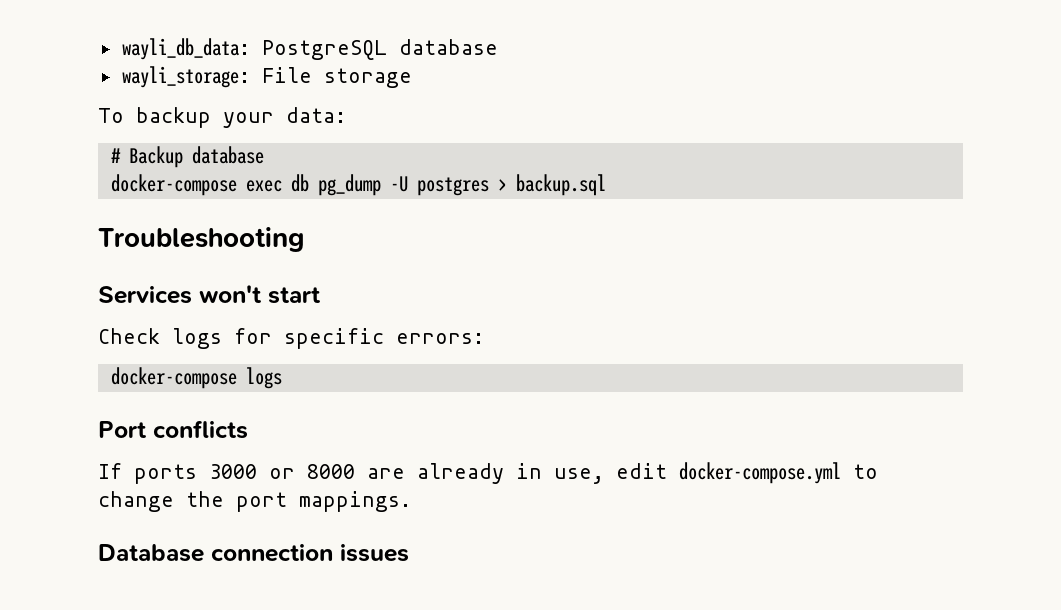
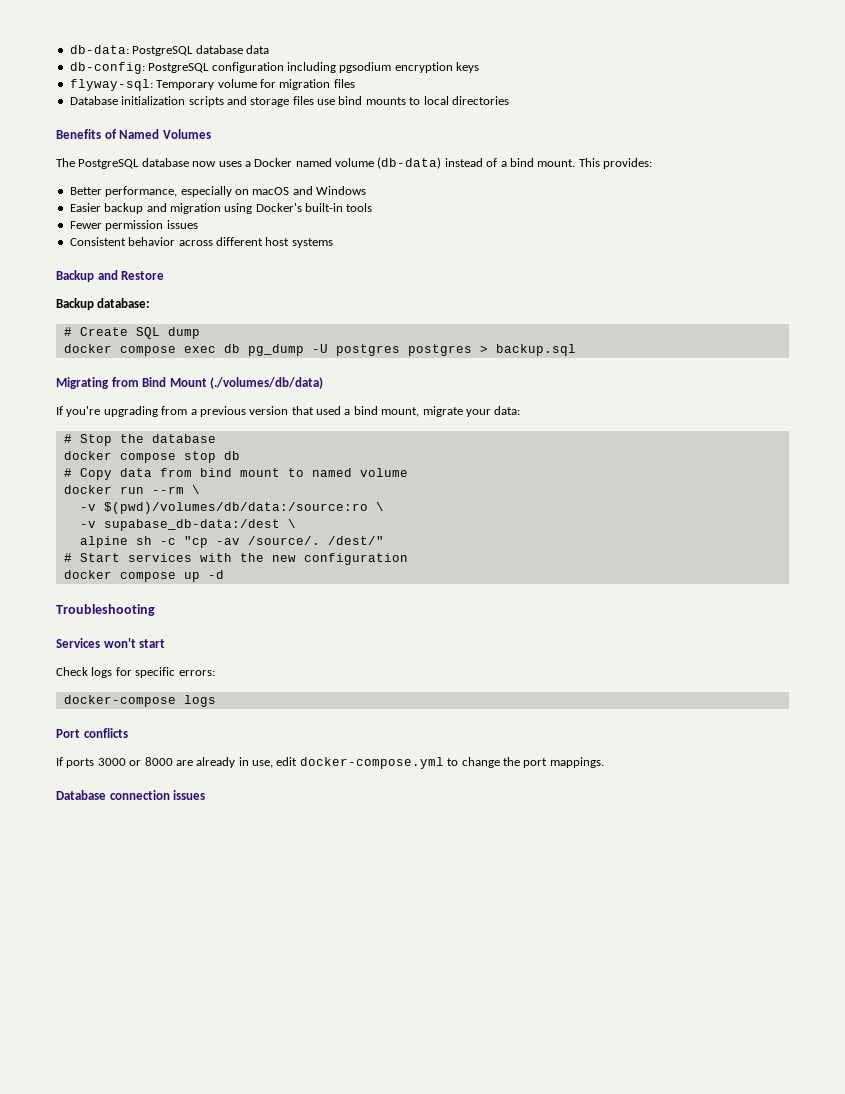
[121,38,498,60] [121,66,412,88] [98,107,346,128] [110,146,264,168] [110,174,237,196] wayli_db_data: PostgreSQL database // wayli_storage: File storage // To backup your data: // # Backup database // docker-compose -> [69,45,269,56] [69,62,479,74] [69,79,355,91] [69,96,509,107] [56,129,211,139] [56,157,652,169] [69,186,366,197] [69,203,373,214] [69,220,198,231] [69,237,333,248] [56,270,165,282] [56,298,151,310] [63,327,200,339] [63,344,176,356] db-data: PostgreSQL database data // db-config: PostgreSQL configuration including pgsodium encryption keys // flyway-sql: Temporary volume for migration files // Database initialization scripts and storage files use bind mounts to local directories // Benefits of Named Volumes // The PostgreSQL database now uses a Docker named volume (db-data) instead of a bind mount. This provides: // Better performance, especially on macOS and Windows // Easier backup and migration using Docker's built-in tools // Fewer permission issues // Consistent behavior across different host systems // Backup and Restore // Backup database: // # Create SQL dump // docker compose
(489, 186) none -> [407,344,472,356] postgres
(606, 185) none -> [56,377,324,389] [56,406,521,417] [63,434,216,446] [63,451,240,463] [63,468,408,480] [63,485,200,494] [79,502,384,514] [79,519,296,531] [79,536,384,548] [63,553,408,565] [63,570,224,582] // Migrating from Bind Mount (./volumes/db/data) // If you're upgrading from a previous version that used a bind mount, migrate your data: // # Stop the database // docker compose stop db // # Copy data from bind mount to named volume // docker run --rm \ // -v $(pwd)/volumes/db/data:/source:ro \ // -v supabase_db-data:/dest \ // alpine sh -c "cp -av /source/. /dest/" // # Start services with the new configuration // docker compose up -d

